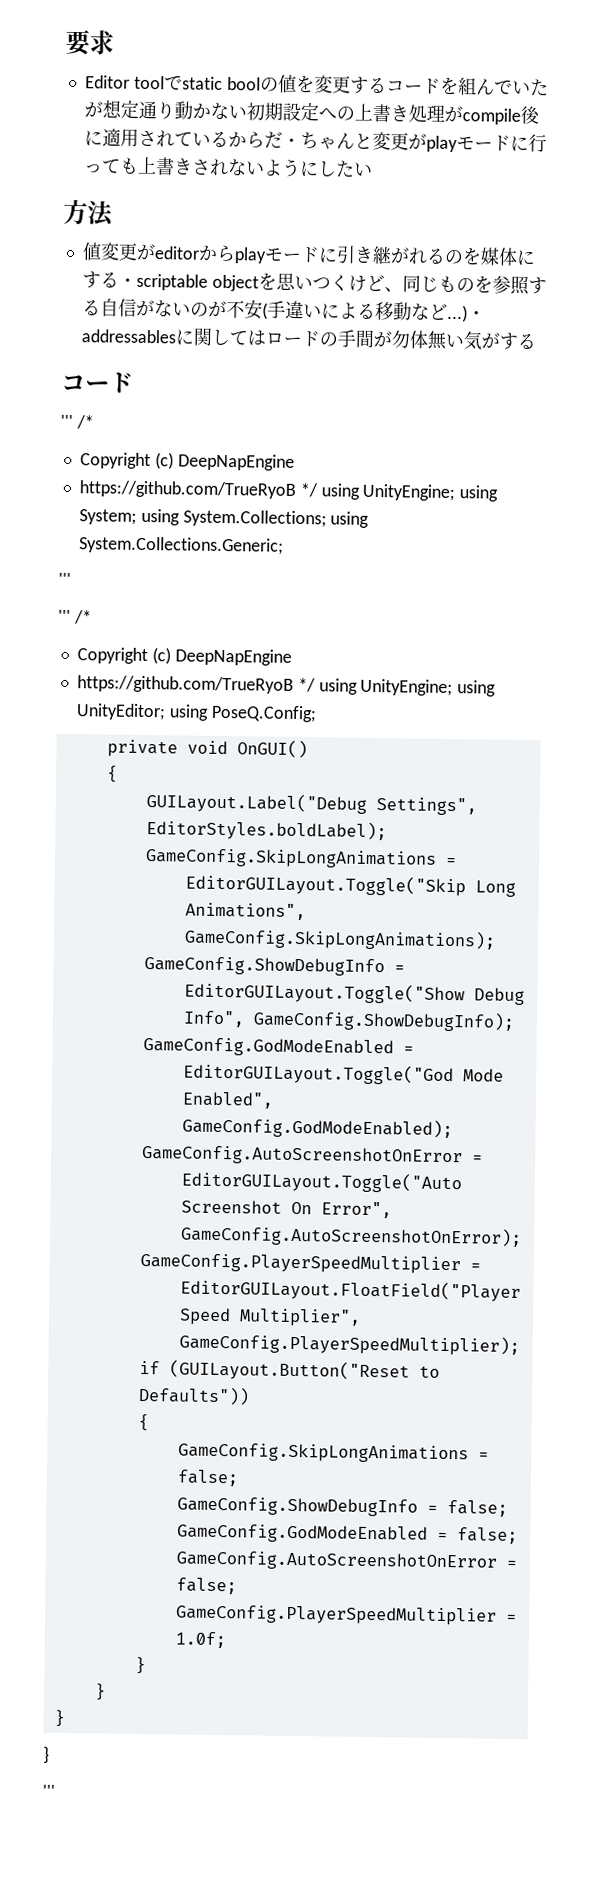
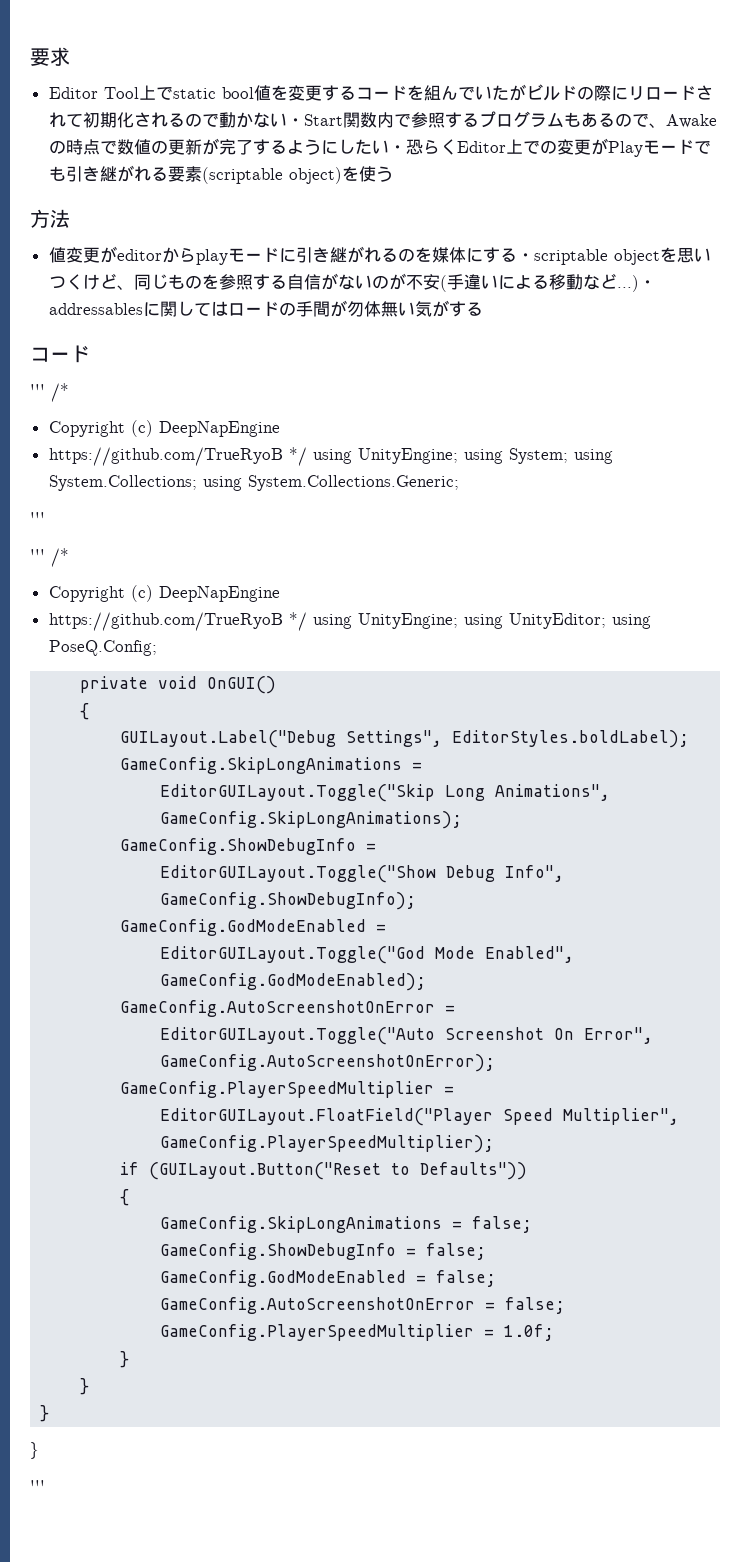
[133,75,165,90] tool -> [103,85,156,100] Tool上
[259,77,279,92] の -> (254, 93) none
[101,99,540,125] [83,128,547,153] [83,156,373,178] 想定通り動かない初期設定への上書き処理がcompile後に適用されているからだ・ちゃんと変更がplayモードに行っても上書きされないようにしたい -> [525,84,713,101] [48,111,717,128] [48,138,711,157] [48,165,393,184] ビルドの際にリロードされて初期化されるので動かない・Start関数内で参照するプログラムもあるので、Awakeの時点で数値の更新が完了するようにしたい・恐らくEditor上での変更がPlayモードでも引き継がれる要素(scriptable object)を使う

